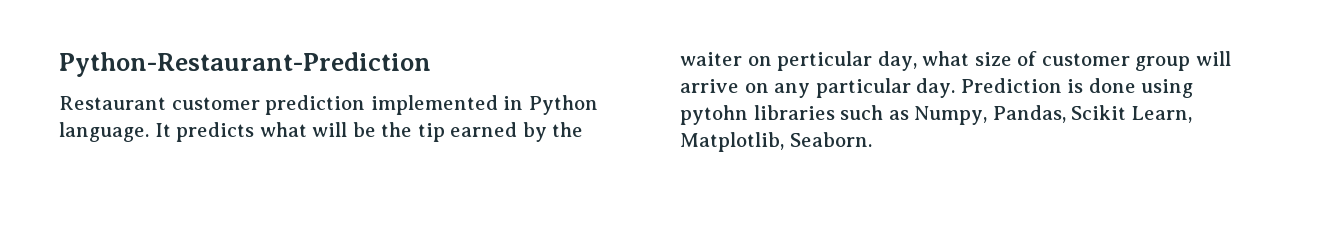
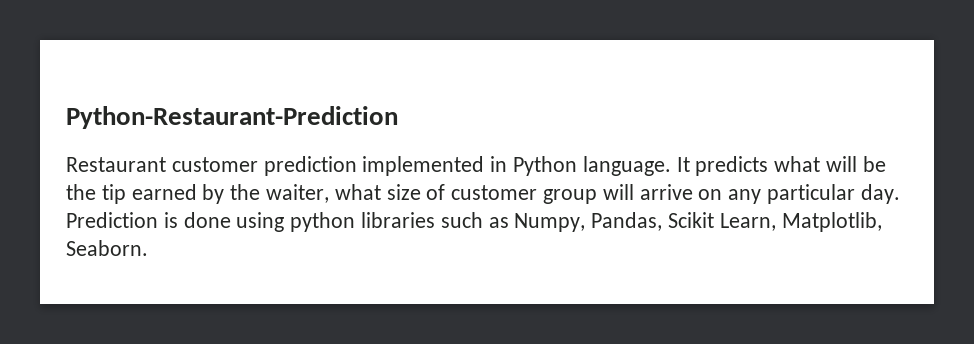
[680,51,917,71] waiter on perticular day, -> [266,184,330,203] waiter,
[680,105,748,125] pytohn -> [290,212,356,232] python

